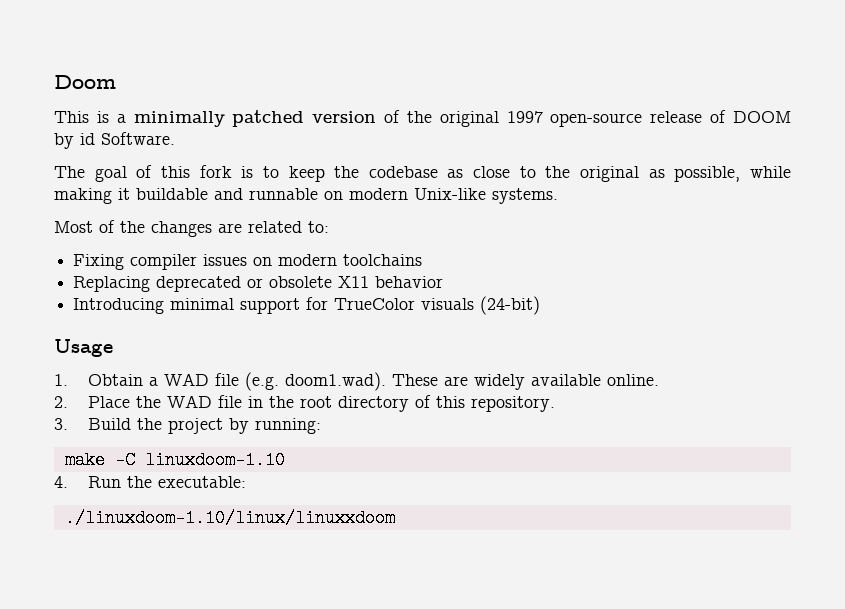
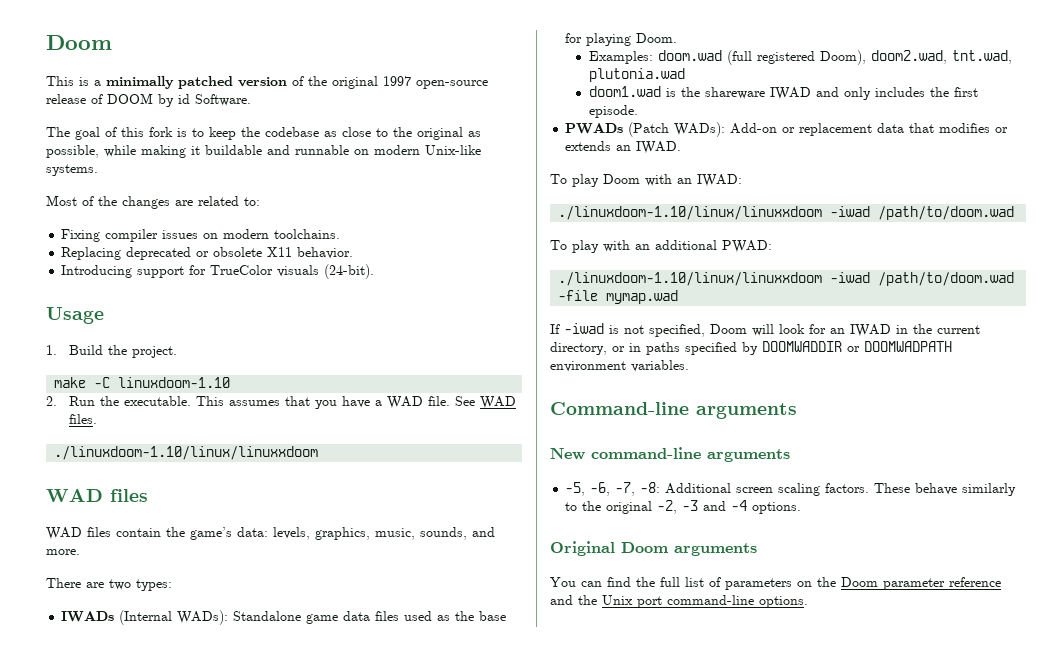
[343,254,423,266] toolchains -> [274,229,341,239] toolchains.
[375,276,444,288] behavior -> [297,247,354,259] behavior.
[170,298,235,310] minimal -> (133, 271) none
[480,296,541,315] (24-bit) -> [324,264,375,279] (24-bit).
[88,372,660,391] [54,395,556,412] [54,418,322,434] Obtain a WAD file (e.g. doom1.wad). These are widely available online. // 2. Place the WAD file in the root directory of this repository. // 3. Build the project by running: -> [69,345,178,358] Build the project.
[54,476,68,488] 4. -> [46,396,57,406] 2.
[158,476,247,488] [64,509,395,527] executable: // ./linuxdoom-1.10/linux/linuxxdoom -> [124,396,517,409] [69,414,98,424] [54,446,319,460] [46,489,148,502] [46,527,495,540] [46,549,80,555] [46,578,172,591] [61,610,507,625] [565,33,678,46] [588,50,1012,65] [588,68,685,82] [588,86,978,100] [588,105,638,118] [565,122,1009,137] [565,141,682,154] [550,174,742,187] [558,206,1015,220] [550,240,772,253] [558,272,1015,286] [558,290,679,304] [550,323,980,337] [550,341,952,355] [550,360,689,372] [550,402,797,419] [550,447,790,462] [565,482,1017,496] [565,500,802,514] [550,541,757,556] [550,577,1001,590] [550,595,808,608] executable. This assumes that you have a WAD file. See WAD files. // ./linuxdoom-1.10/linux/linuxxdoom // WAD files // WAD files contain the game’s data: levels, graphics, music, sounds, and more. // There are two types: // IWADs (Internal WADs): Standalone game data files used as the base for playing Doom. // Examples: doom.wad (full registered Doom), doom2.wad, tnt.wad, plutonia.wad // doom1.wad is the shareware IWAD and only includes the first episode. // PWADs (Patch WADs): Add-on or replacement data that modifies or extends an IWAD. // To play Doom with an IWAD: // ./linuxdoom-1.10/linux/linuxxdoom -iwad /path/to/doom.wad // To play with an additional PWAD: // ./linuxdoom-1.10/linux/linuxxdoom -iwad /path/to/doom.wad -file mymap.wad // If -iwad is not specified, Doom will look for an IWAD in the current directory, or in paths specified by DOOMWADDIR or DOOMWADPATH environment variables. // Command-line arguments // New command-line arguments // -5, -6, -7, -8: Additional screen scaling factors. These behave similarly to the original -2, -3 and -4 options. // Original Doom arguments // You can find the full list of parameters on the Doom parameter reference and the Unix port command-line options.

